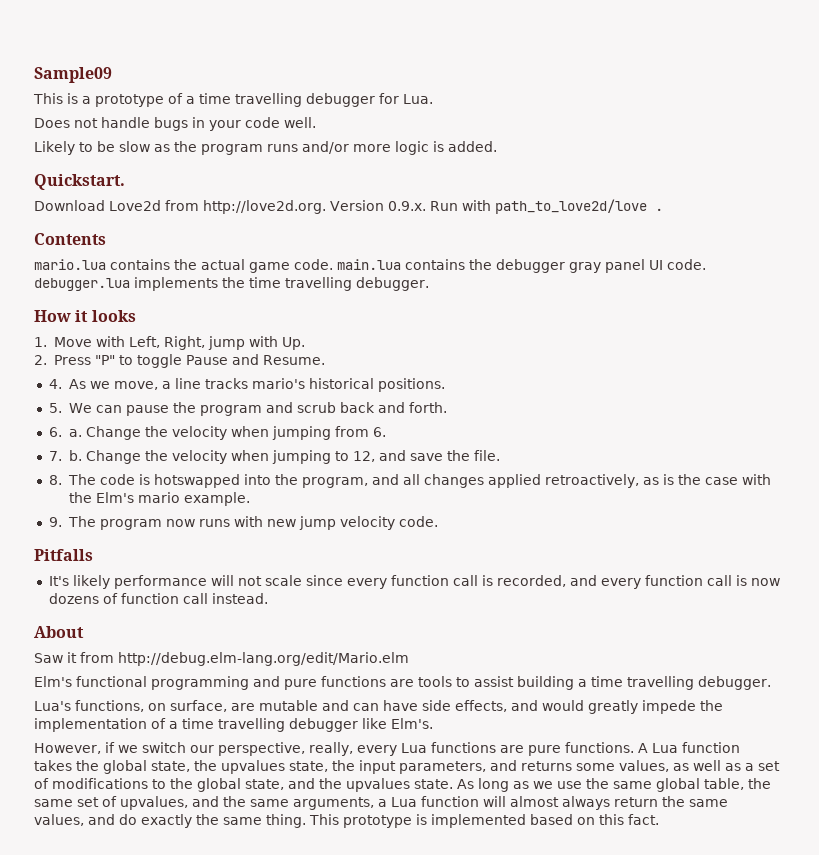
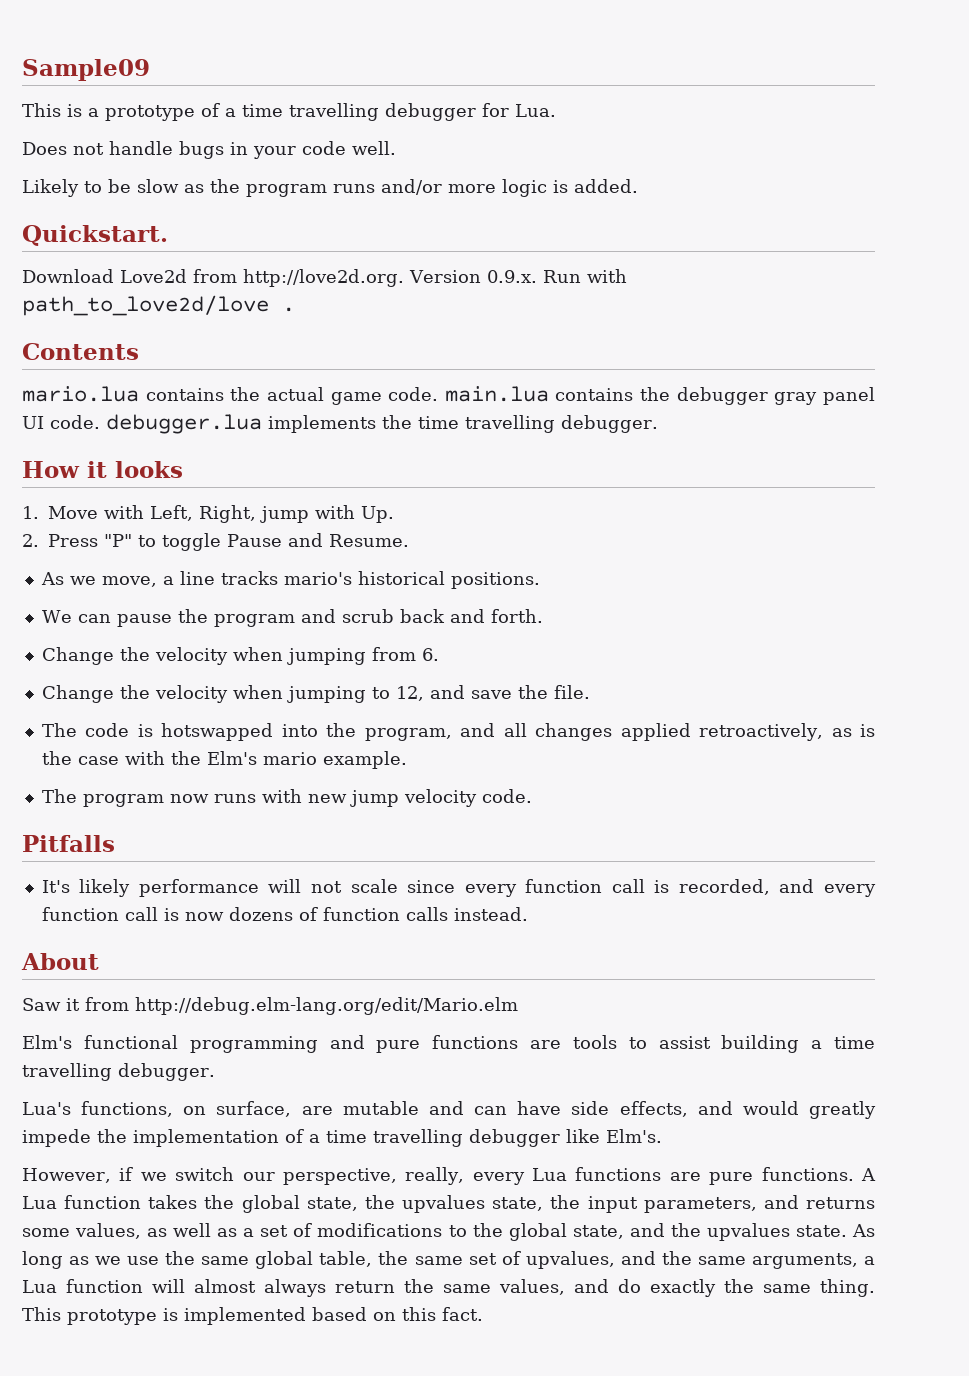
[48,379,62,389] 4. -> (409, 540) none
[48,403,62,413] 5. -> (540, 580) none
[48,427,82,437] 6. a. -> (543, 616) none
[48,450,82,461] 7. b. -> (439, 654) none
[48,475,62,485] 8. -> (590, 692) none
[48,517,62,527] 9. -> (407, 760) none
[182,593,208,604] call -> [405,907,448,921] calls

